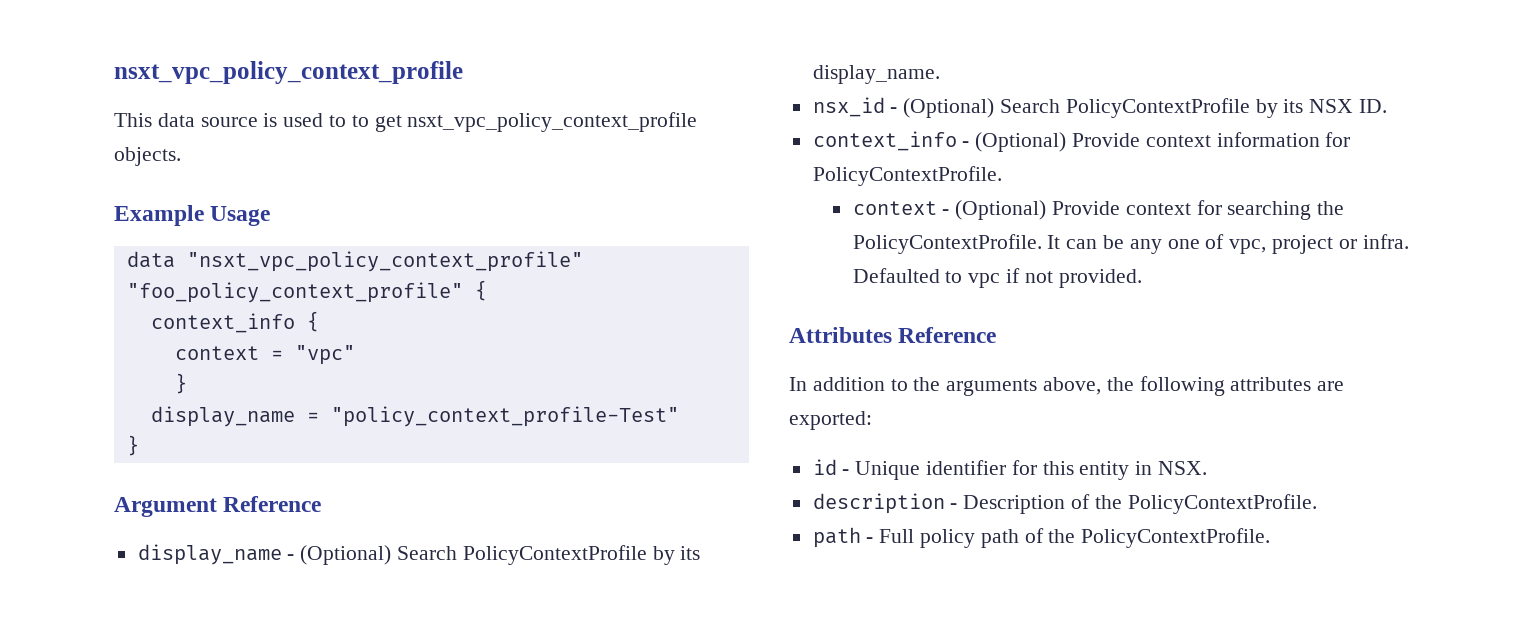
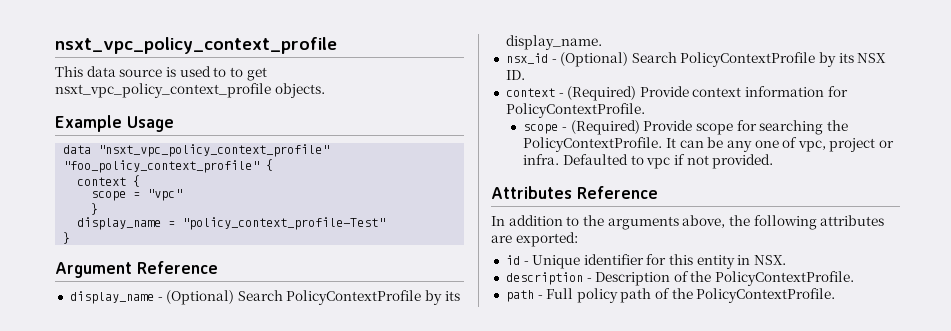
[150,311,319,333] [174,346,259,360] context_info { // context -> [77,175,141,187] [91,191,127,201] context { // scope
[812,131,1067,152] context_info - (Optional) -> [505,86,637,101] context - (Required)
[852,200,1191,220] context - (Optional) Provide context -> [523,120,733,135] scope - (Required) Provide scope

